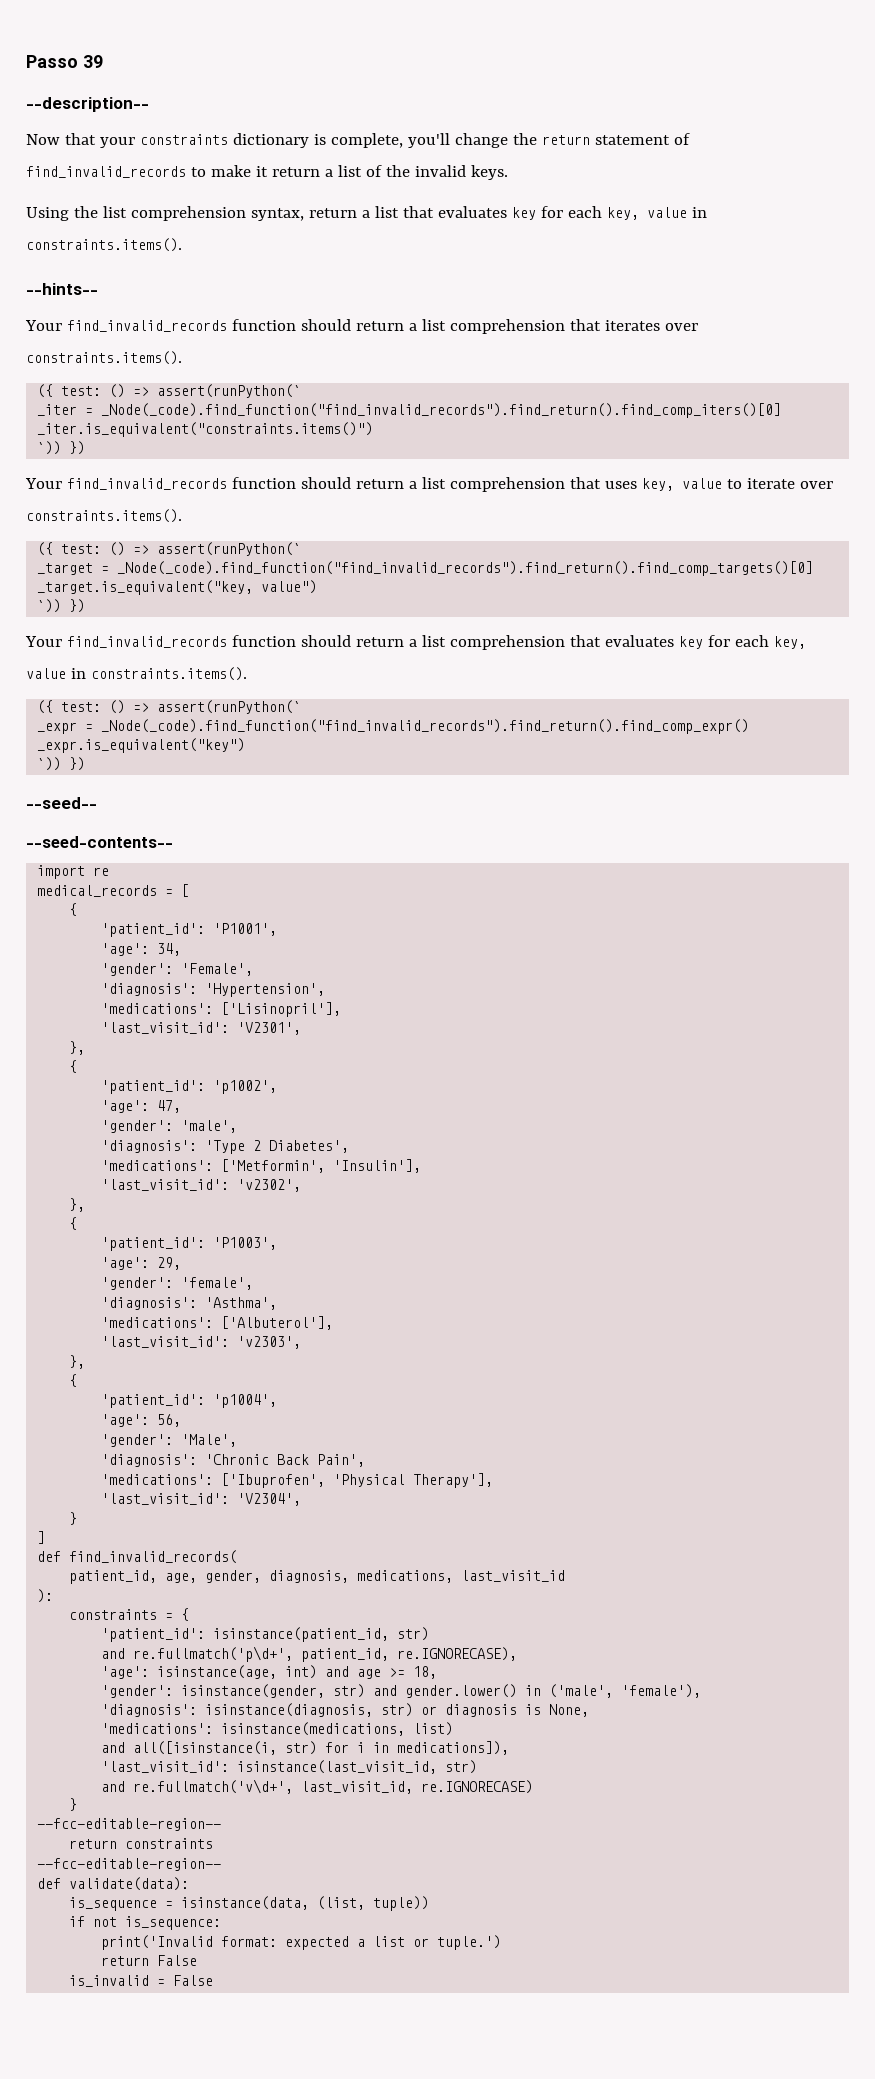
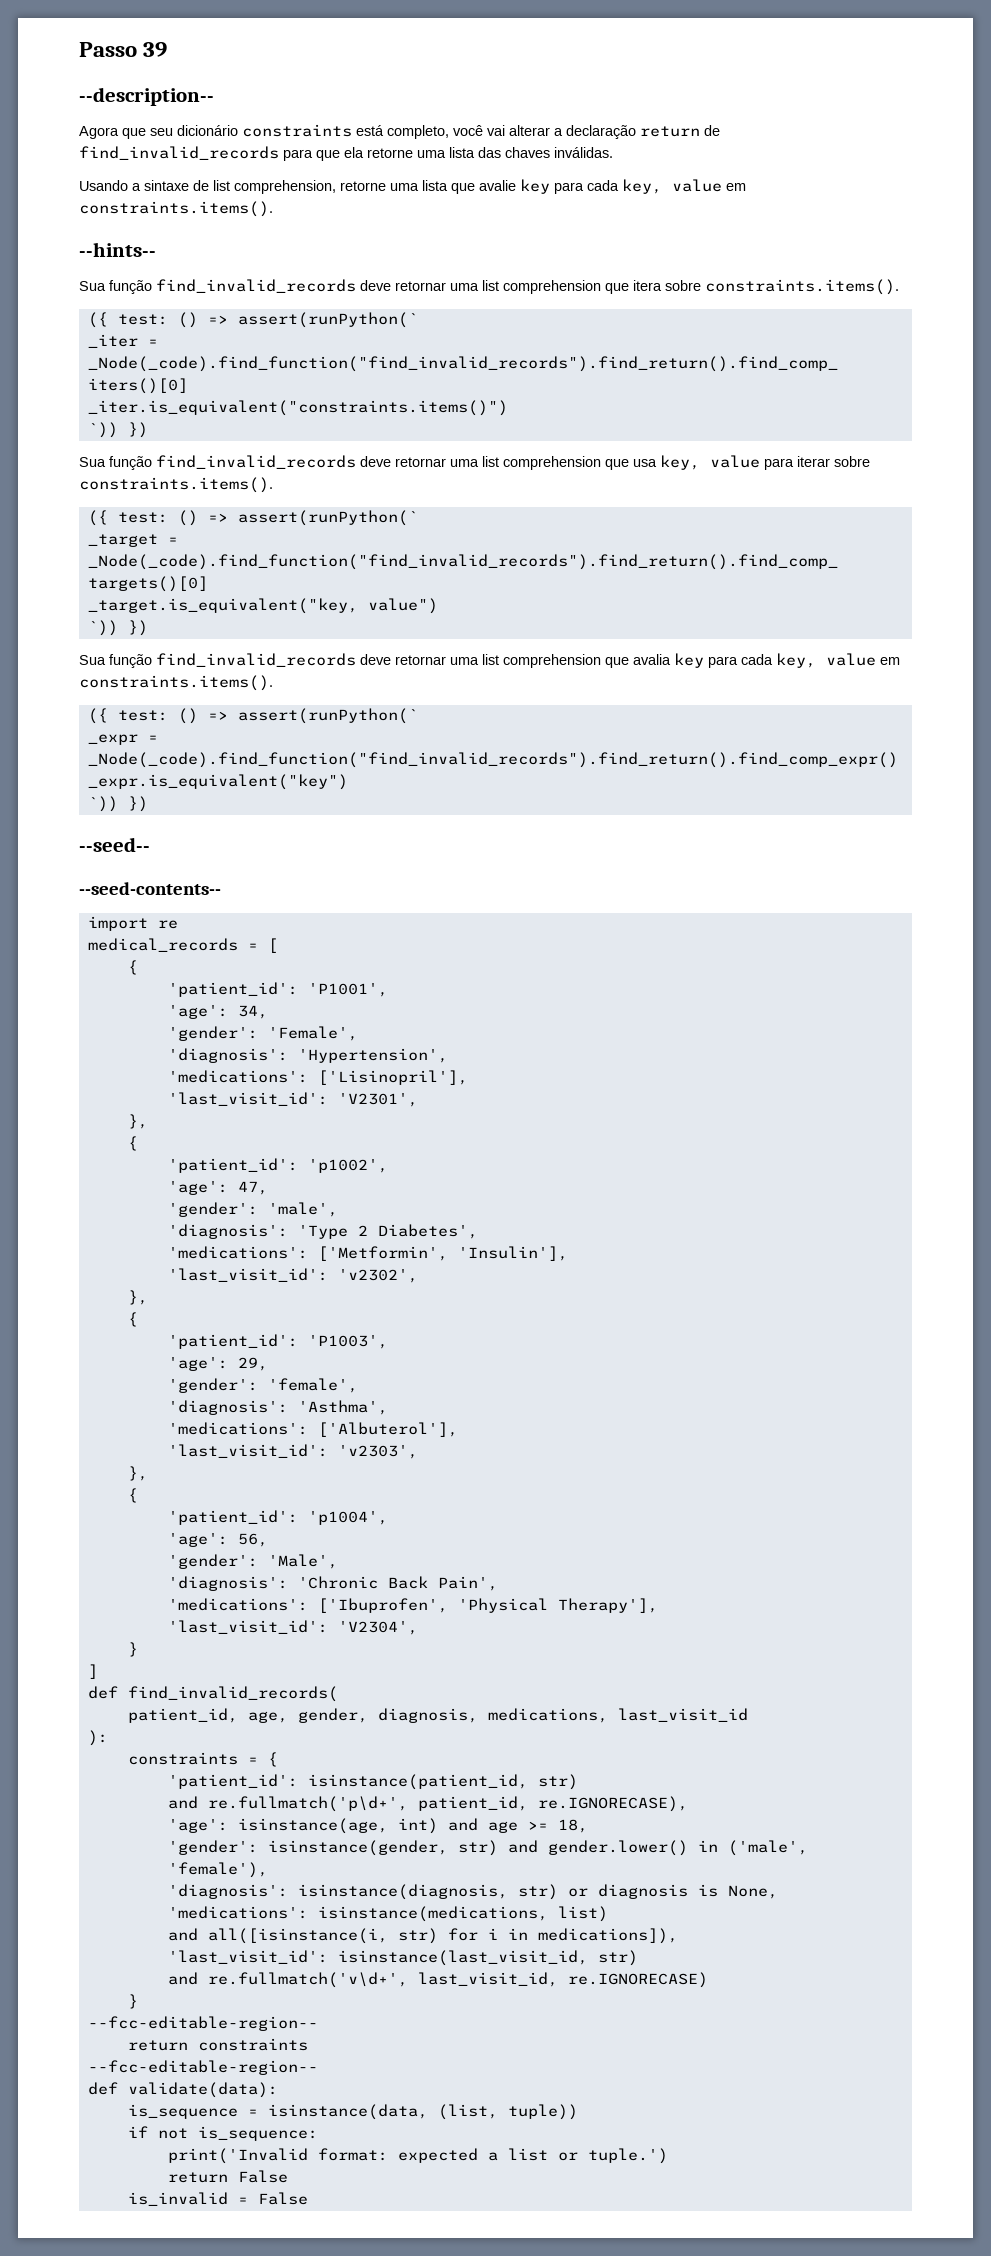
[26,133,690,148] [26,165,508,180] [26,206,707,221] Now that your constraints dictionary is complete, you'll change the return statement of find_invalid_records to make it return a list of the invalid keys. // Using the list comprehension syntax, return a list that evaluates key for each key, value in -> [79,124,720,139] [79,146,613,161] [79,179,746,194] Agora que seu dicionário constraints está completo, você vai alterar a declaração return de find_invalid_records para que ela retorne uma lista das chaves inválidas. // Usando a sintaxe de list comprehension, retorne uma lista que avalie key para cada key, value em
[25,319,698,334] Your find_invalid_records function should return a list comprehension that iterates over -> [79,279,701,294] Sua função find_invalid_records deve retornar uma list comprehension que itera sobre
[25,477,833,492] Your find_invalid_records function should return a list comprehension that uses key, value to iterate over -> [79,455,870,470] Sua função find_invalid_records deve retornar uma list comprehension que usa key, value para iterar sobre
[25,635,806,650] [26,668,86,679] Your find_invalid_records function should return a list comprehension that evaluates key for each key, value in -> [79,653,900,668] Sua função find_invalid_records deve retornar uma list comprehension que avalia key para cada key, value em

